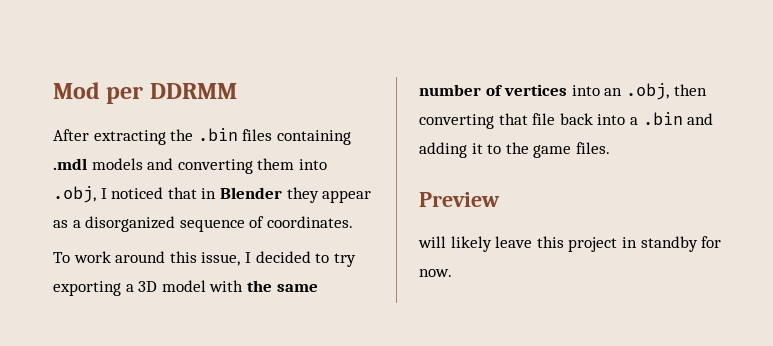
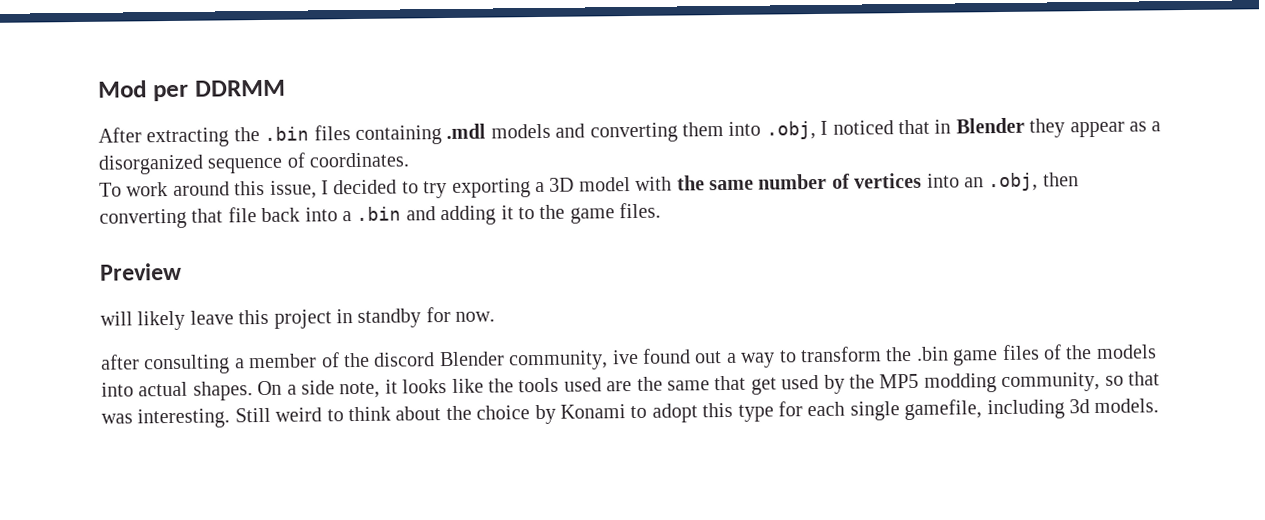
(452, 273) none -> [100,344,1157,375] [101,371,1160,401] [101,398,1160,429] // after consulting a member of the discord Blender community, ive found out a way to transform the .bin game files of the models into actual shapes. On a side note, it looks like the tools used are the same that get used by the MP5 modding community, so that was interesting. Still weird to think about the choice by Konami to adopt this type for each single gamefile, including 3d models.

